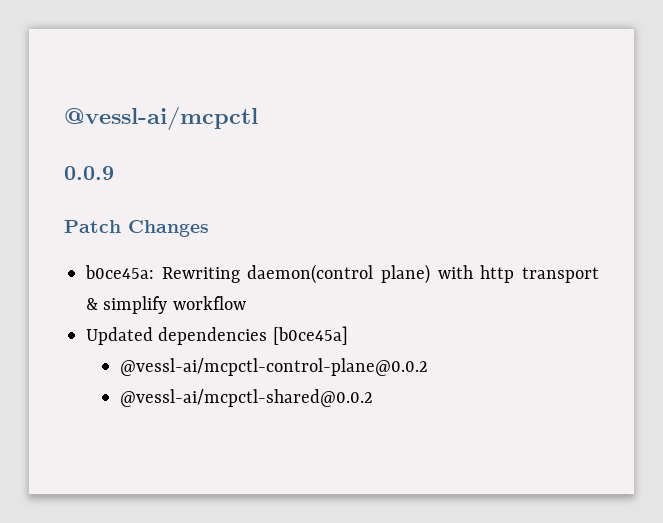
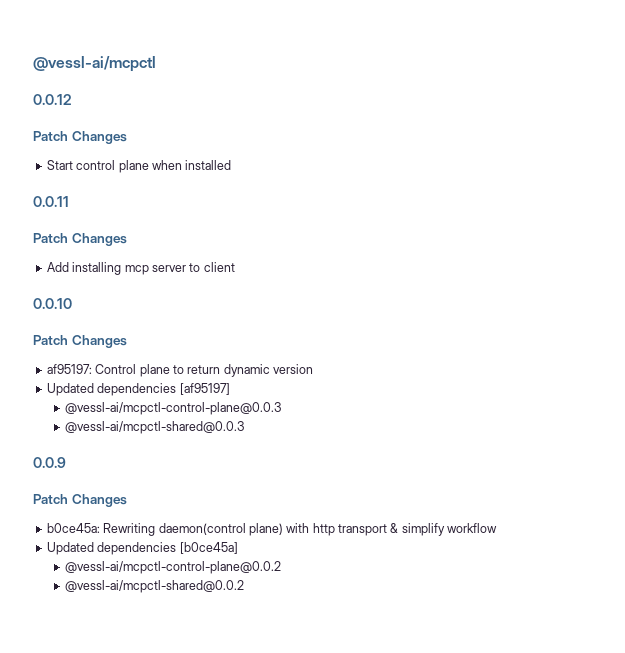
(258, 118) none -> [33,94,72,105] [33,131,127,144] [46,160,232,173] [33,196,69,207] [33,233,127,246] [46,262,235,275] [33,298,72,309] [33,335,127,348] [46,364,313,377] [46,383,230,396] [65,402,282,415] [65,421,245,434] // 0.0.12 // Patch Changes // Start control plane when installed // 0.0.11 // Patch Changes // Add installing mcp server to client // 0.0.10 // Patch Changes // af95197: Control plane to return dynamic version // Updated dependencies [af95197] // @vessl-ai/mcpctl-control-plane@0.0.3 // @vessl-ai/mcpctl-shared@0.0.3

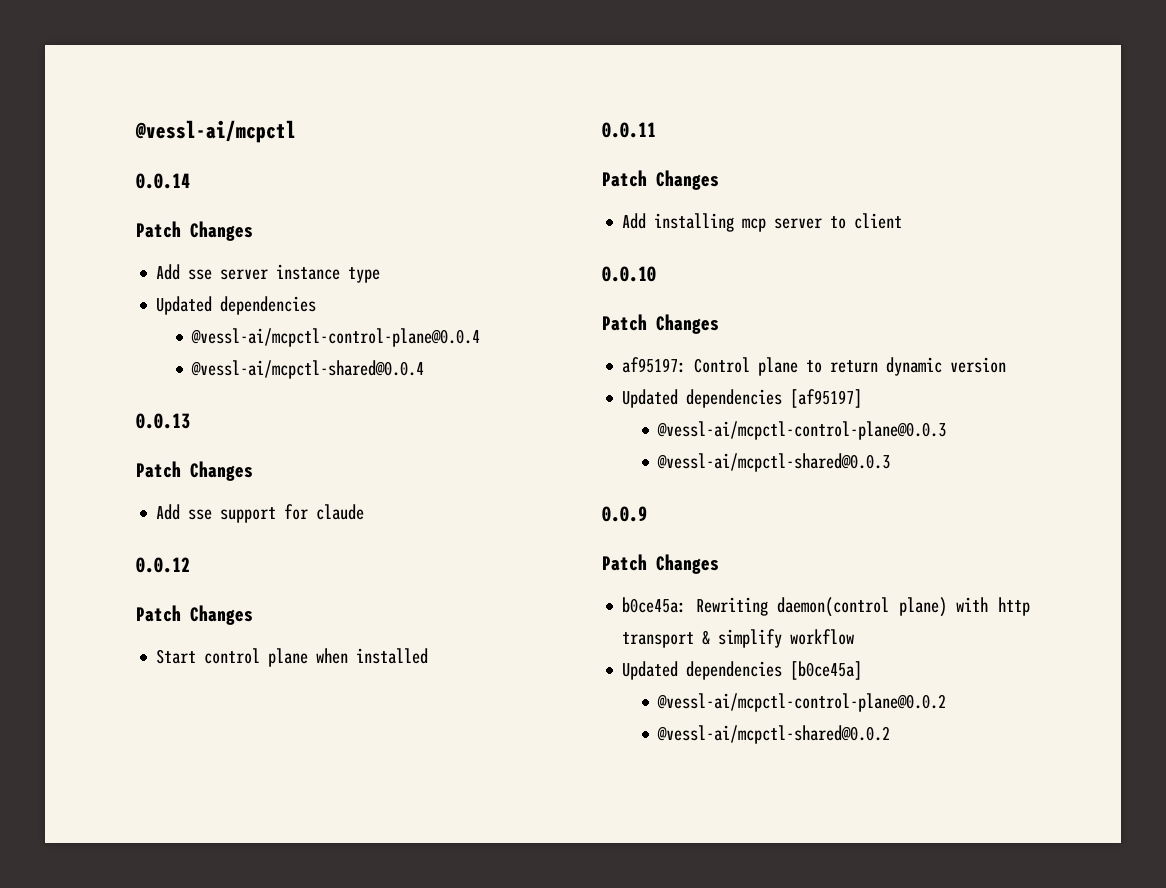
(156, 64) none -> [136,173,190,189] [136,221,253,241] [156,264,381,283] [156,296,317,315] [191,328,481,347] [191,360,425,379] [136,413,190,429] [136,461,253,481] [156,504,365,523] // 0.0.14 // Patch Changes // Add sse server instance type // Updated dependencies // @vessl-ai/mcpctl-control-plane@0.0.4 // @vessl-ai/mcpctl-shared@0.0.4 // 0.0.13 // Patch Changes // Add sse support for claude

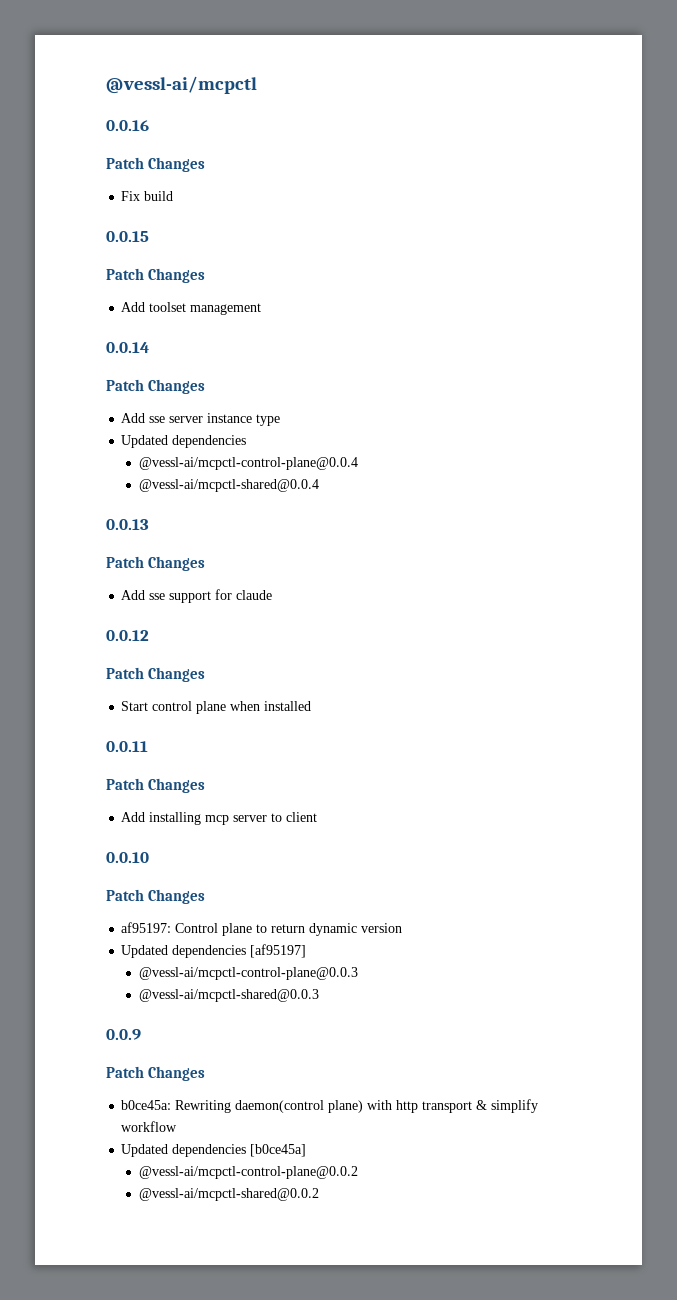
(296, 131) none -> [106,120,149,131] [106,157,206,172] [121,191,174,201] [106,231,149,242] [106,268,206,283] [121,302,262,315] // 0.0.16 // Patch Changes // Fix build // 0.0.15 // Patch Changes // Add toolset management

